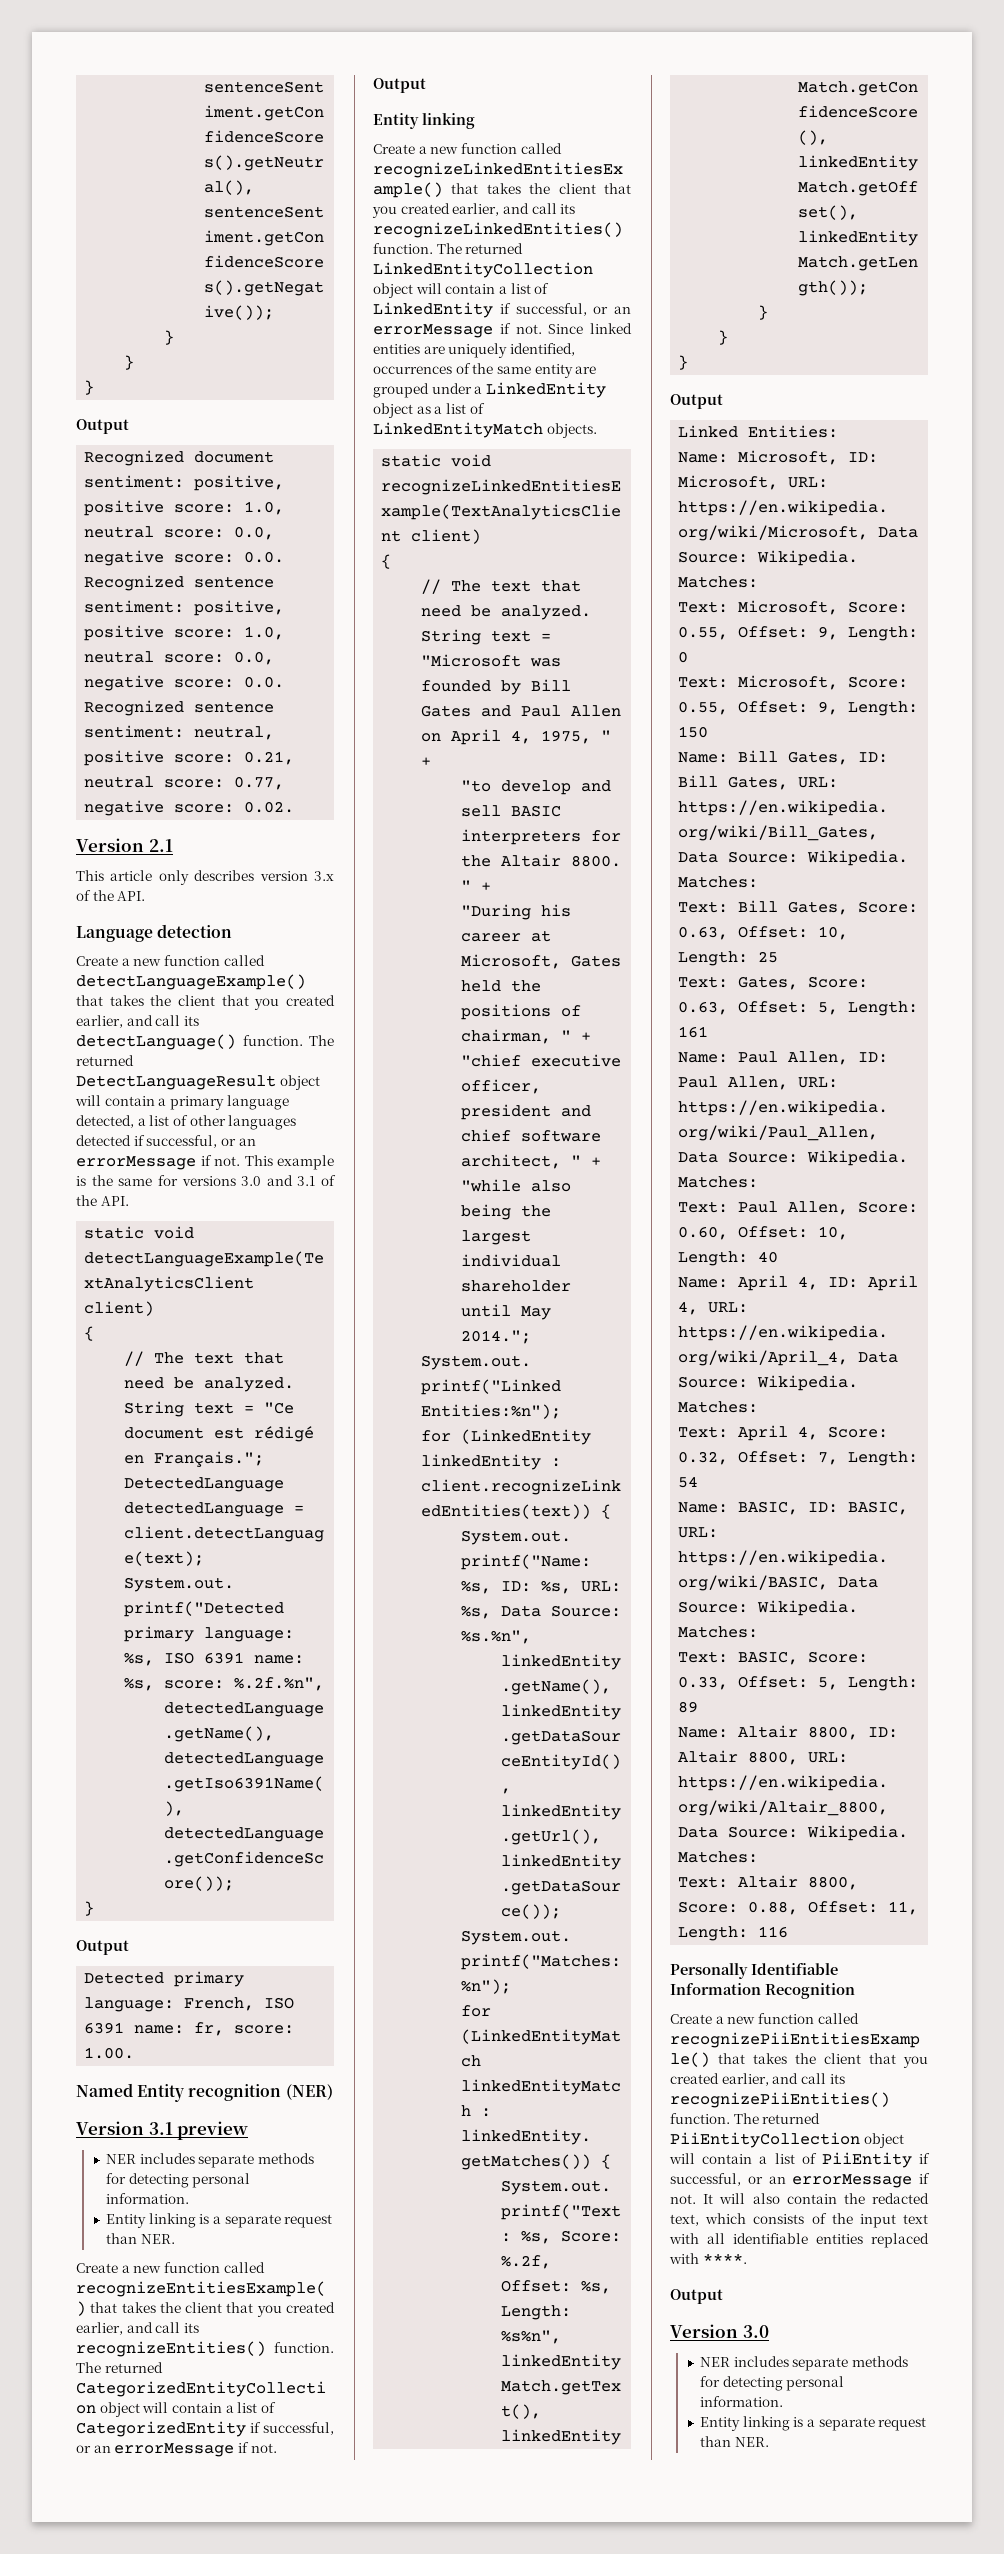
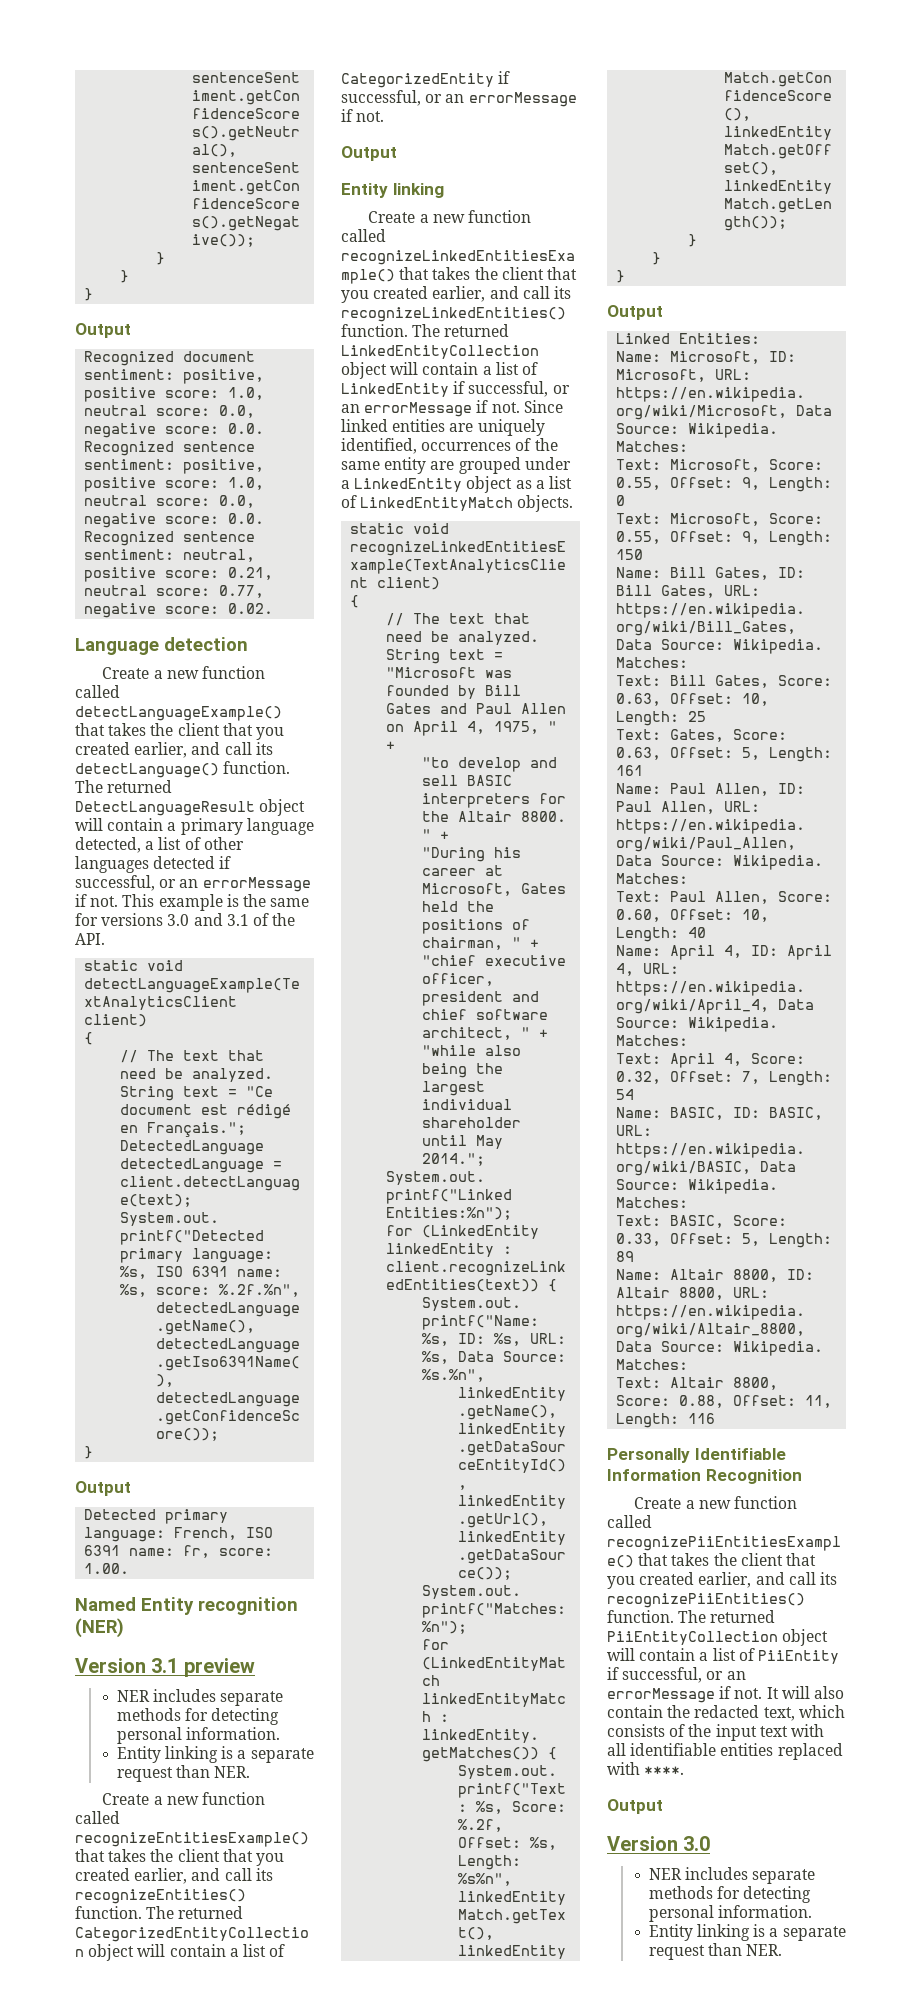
[76,838,173,852] [76,870,334,885] [76,890,146,901] // Version 2.1 // This article only describes version 3.x of the API. -> (274, 608) none

